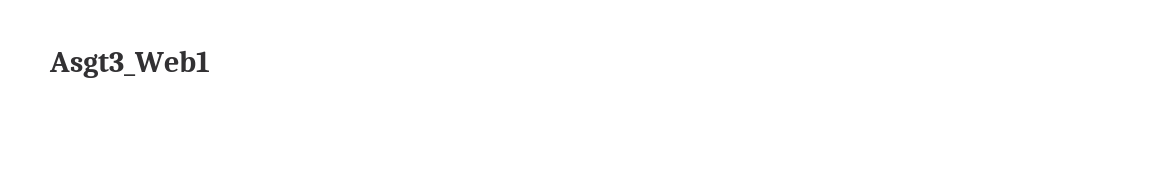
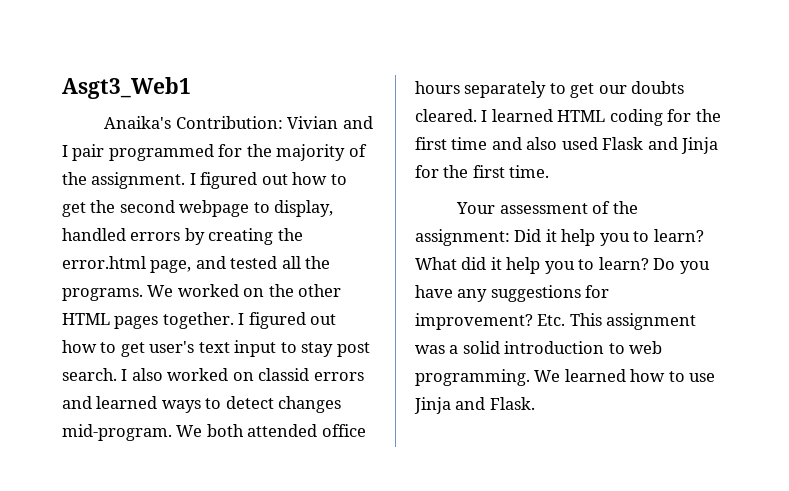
(210, 64) none -> [104,116,373,129] [62,144,367,161] [62,172,347,189] [62,200,334,217] [62,228,303,245] [62,256,331,273] [62,284,342,301] [62,312,337,329] [62,340,370,357] [62,368,364,381] [62,396,342,413] [62,424,366,441] [415,81,685,98] [415,109,721,126] [415,137,719,154] [415,165,550,178] [456,201,638,214] [415,229,704,246] [415,257,710,274] [415,285,610,302] [415,313,697,330] [415,341,663,354] [415,369,716,386] [414,397,535,414] // Anaika's Contribution: Vivian and I pair programmed for the majority of the assignment. I figured out how to get the second webpage to display, handled errors by creating the error.html page, and tested all the programs. We worked on the other HTML pages together. I figured out how to get user's text input to stay post search. I also worked on classid errors and learned ways to detect changes mid-program. We both attended office hours separately to get our doubts cleared. I learned HTML coding for the first time and also used Flask and Jinja for the first time. // Your assessment of the assignment: Did it help you to learn? What did it help you to learn? Do you have any suggestions for improvement? Etc. This assignment was a solid introduction to web programming. We learned how to use Jinja and Flask.

